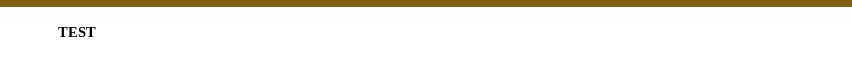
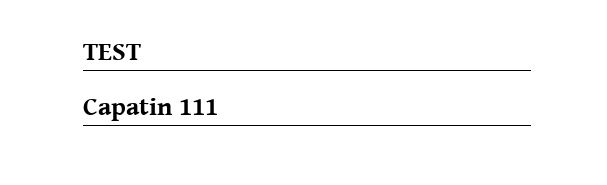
(96, 32) none -> [83,98,219,121] // Capatin 111

